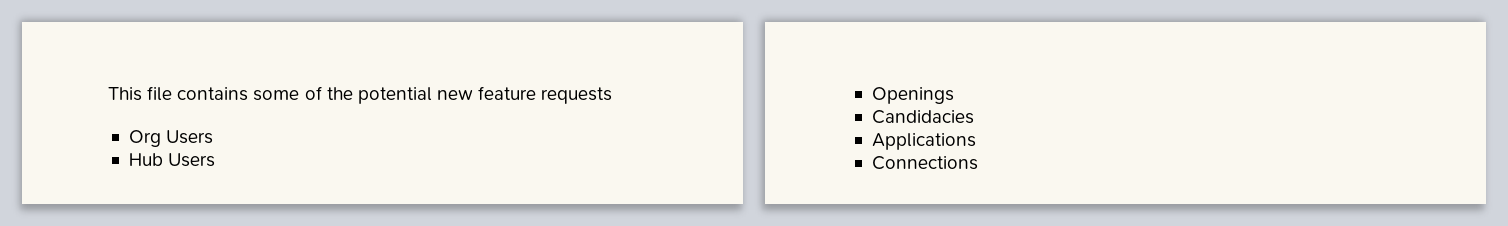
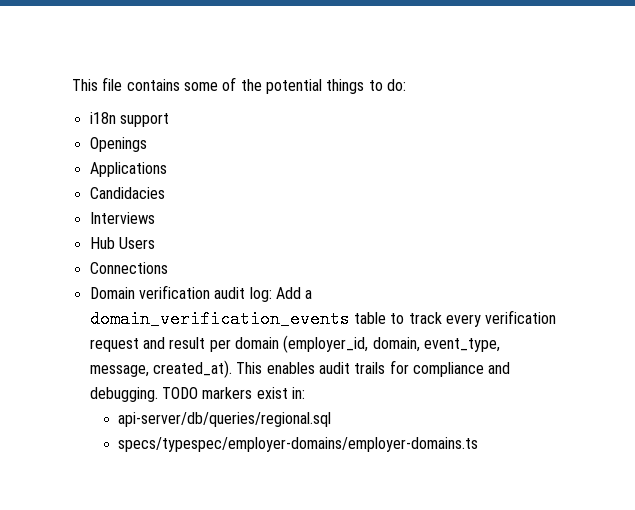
[436,86,613,104] [128,130,214,147] [128,153,216,167] [871,87,954,104] [871,110,974,124] [871,133,976,150] [871,156,978,170] new feature requests // Org Users // Hub Users // Openings // Candidacies // Applications // Connections -> [326,79,406,94] [89,112,169,127] [89,137,147,152] [89,162,167,177] [89,187,165,199] [89,212,155,224] [89,237,155,249] [89,262,168,274] [89,285,313,302] [89,310,557,328] [89,335,500,353] [89,360,511,378] [89,387,305,402] [118,412,332,427] [118,437,479,452] things to do: // i18n support // Openings // Applications // Candidacies // Interviews // Hub Users // Connections // Domain verification audit log: Add a domain_verification_events table to track every verification request and result per domain (employer_id, domain, event_type, message, created_at). This enables audit trails for compliance and debugging. TODO markers exist in: // api-server/db/queries/regional.sql // specs/typespec/employer-domains/employer-domains.ts

